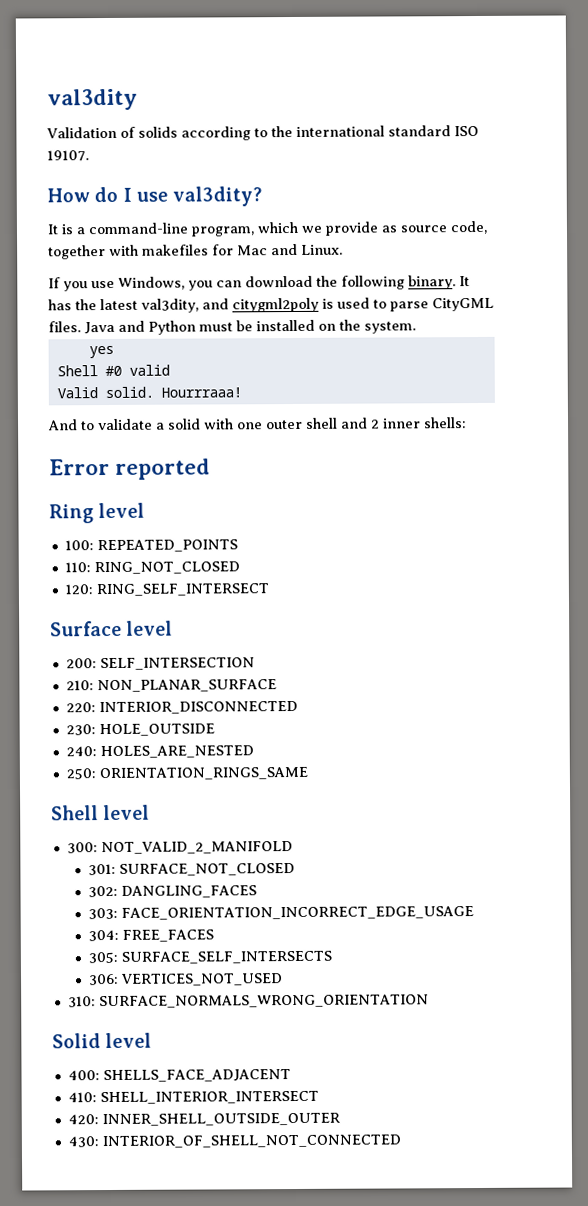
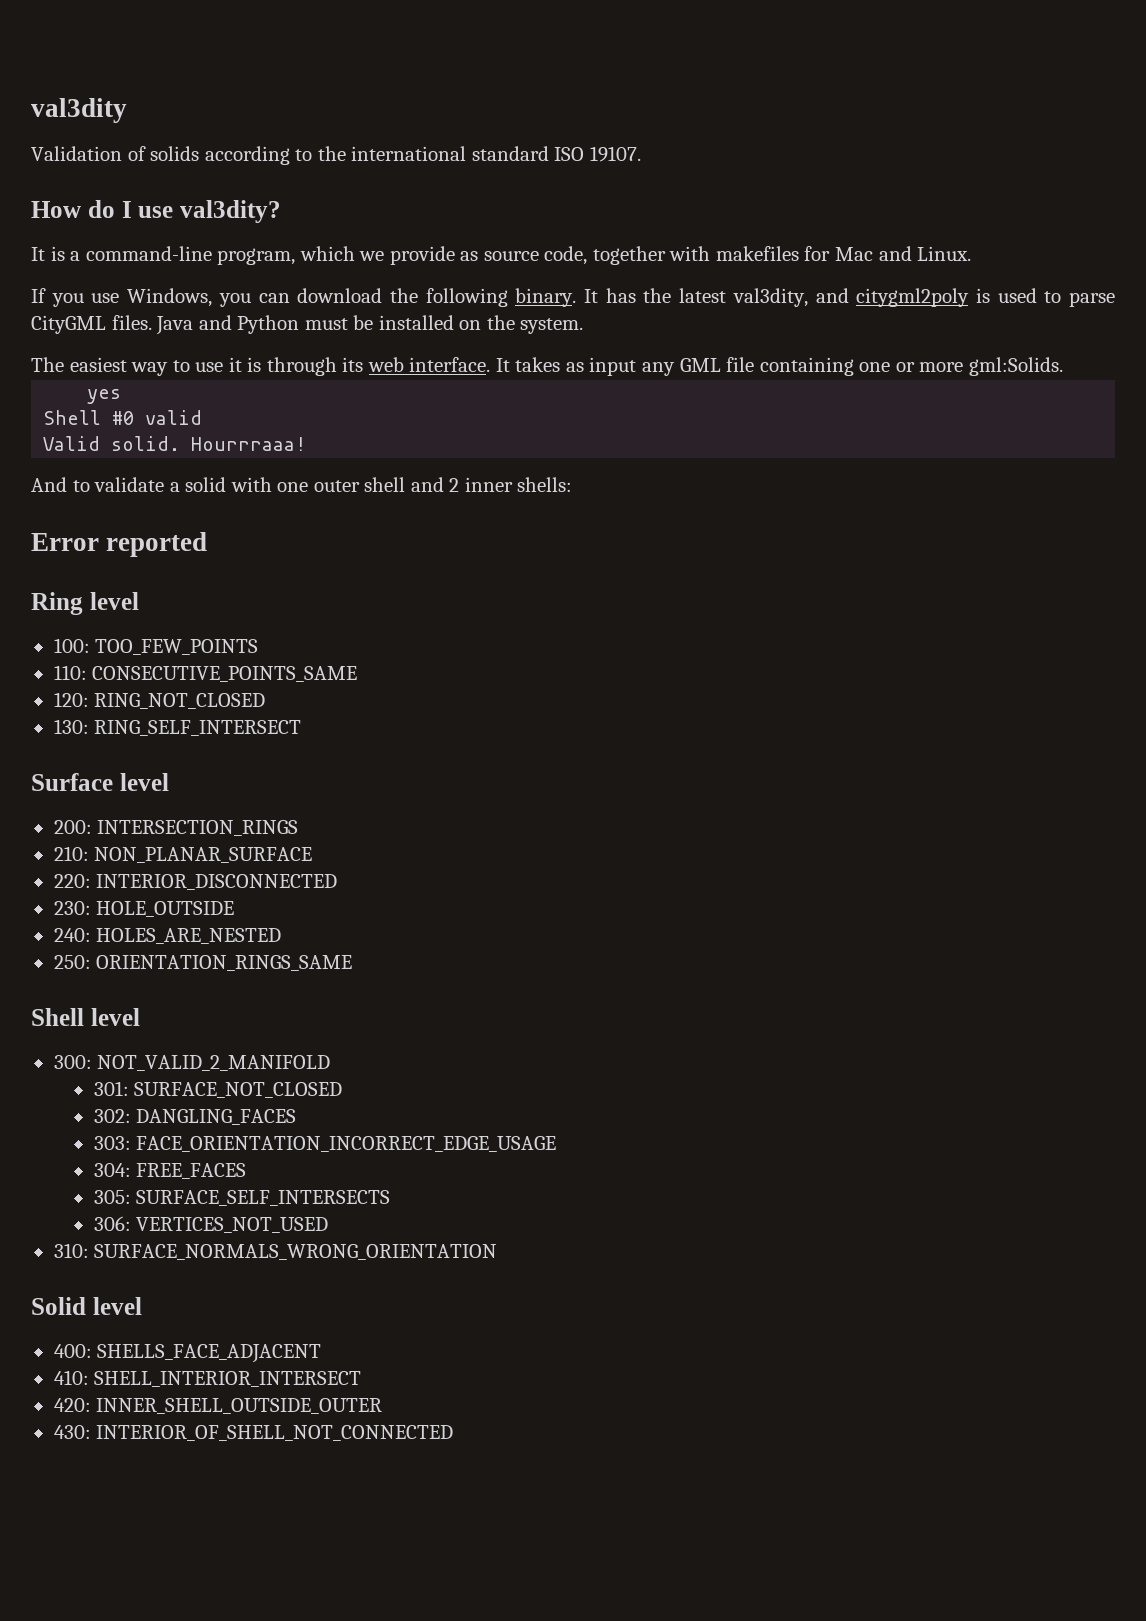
(416, 327) none -> [31,357,1063,376] // The easiest way to use it is through its web interface. It takes as input any GML file containing one or more gml:Solids.
[96,539,238,553] REPEATED_POINTS -> [95,639,259,655] TOO_FEW_POINTS
(91, 567) none -> [92,666,358,682] [53,692,89,707] CONSECUTIVE_POINTS_SAME // 120:
[64,584,93,595] 120: -> [53,719,89,734] 130:
[99,657,255,671] SELF_INTERSECTION -> [97,820,299,836] INTERSECTION_RINGS

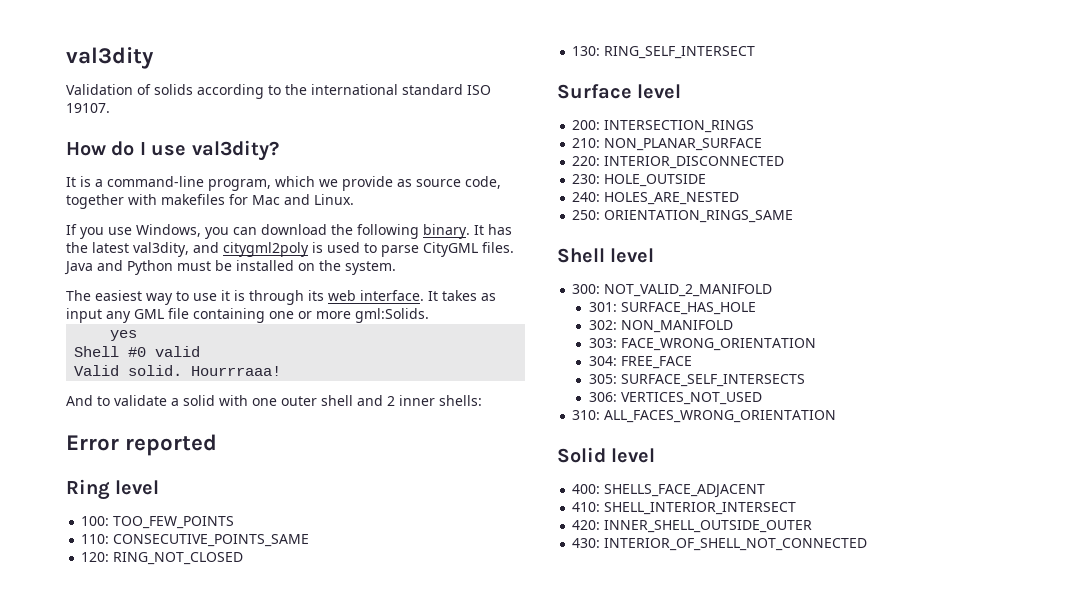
[134,1082,343,1098] SURFACE_NOT_CLOSED -> [620,302,756,315] SURFACE_HAS_HOLE
[136,1109,297,1125] DANGLING_FACES -> [620,320,733,333] NON_MANIFOLD
[136,1136,557,1152] FACE_ORIENTATION_INCORRECT_EDGE_USAGE -> [620,338,816,351] FACE_WRONG_ORIENTATION
[136,1163,247,1179] FREE_FACES -> [620,356,692,369] FREE_FACE
[94,1244,498,1260] SURFACE_NORMALS_WRONG_ORIENTATION -> [604,410,837,423] ALL_FACES_WRONG_ORIENTATION

